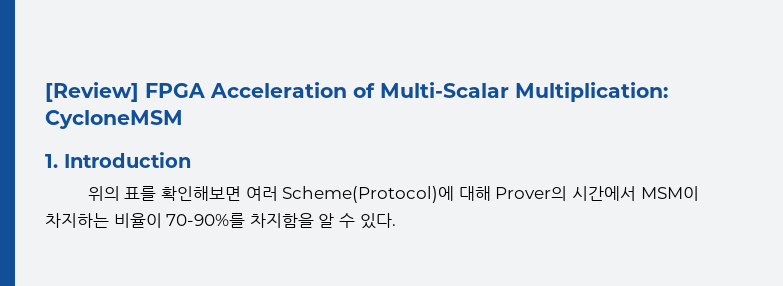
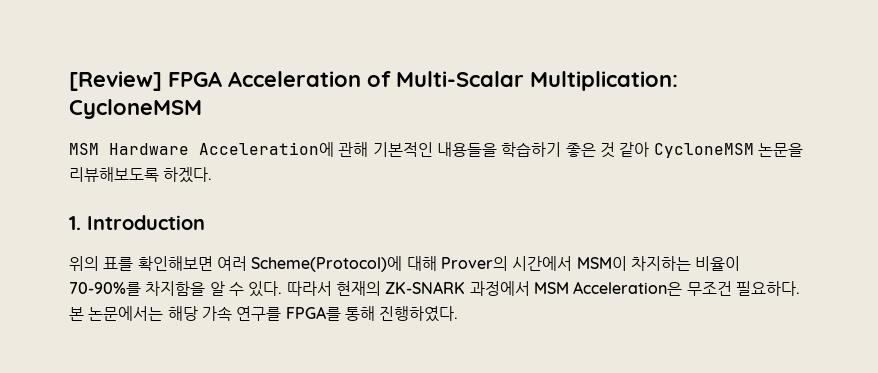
(183, 119) none -> [69,142,803,158] [69,167,213,183] // MSM Hardware Acceleration에 관해 기본적인 내용들을 학습하기 좋은 것 같아 CycloneMSM 논문을 리뷰해보도록 하겠다.
(396, 221) none -> [286,281,800,296] [69,306,459,322] 따라서 현재의 ZK-SNARK 과정에서 MSM Acceleration은 무조건 필요하다. 본 논문에서는 해당 가속 연구를 FPGA를 통해 진행하였다.

